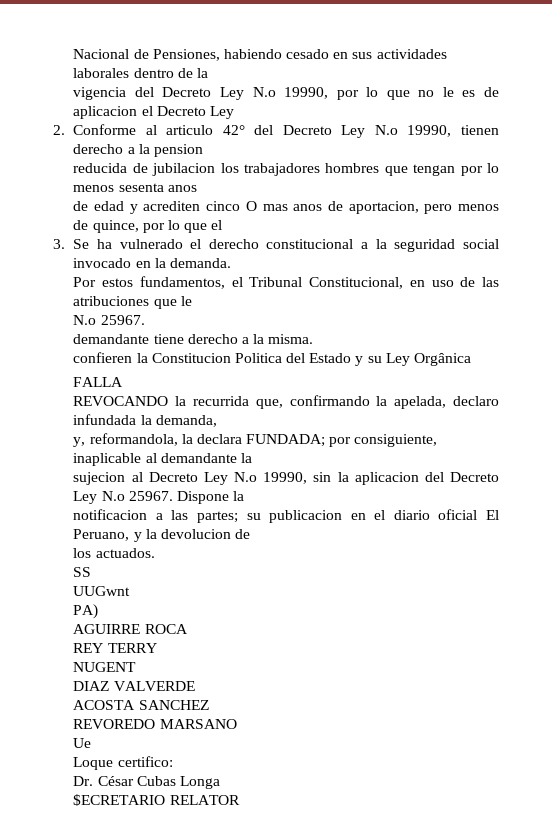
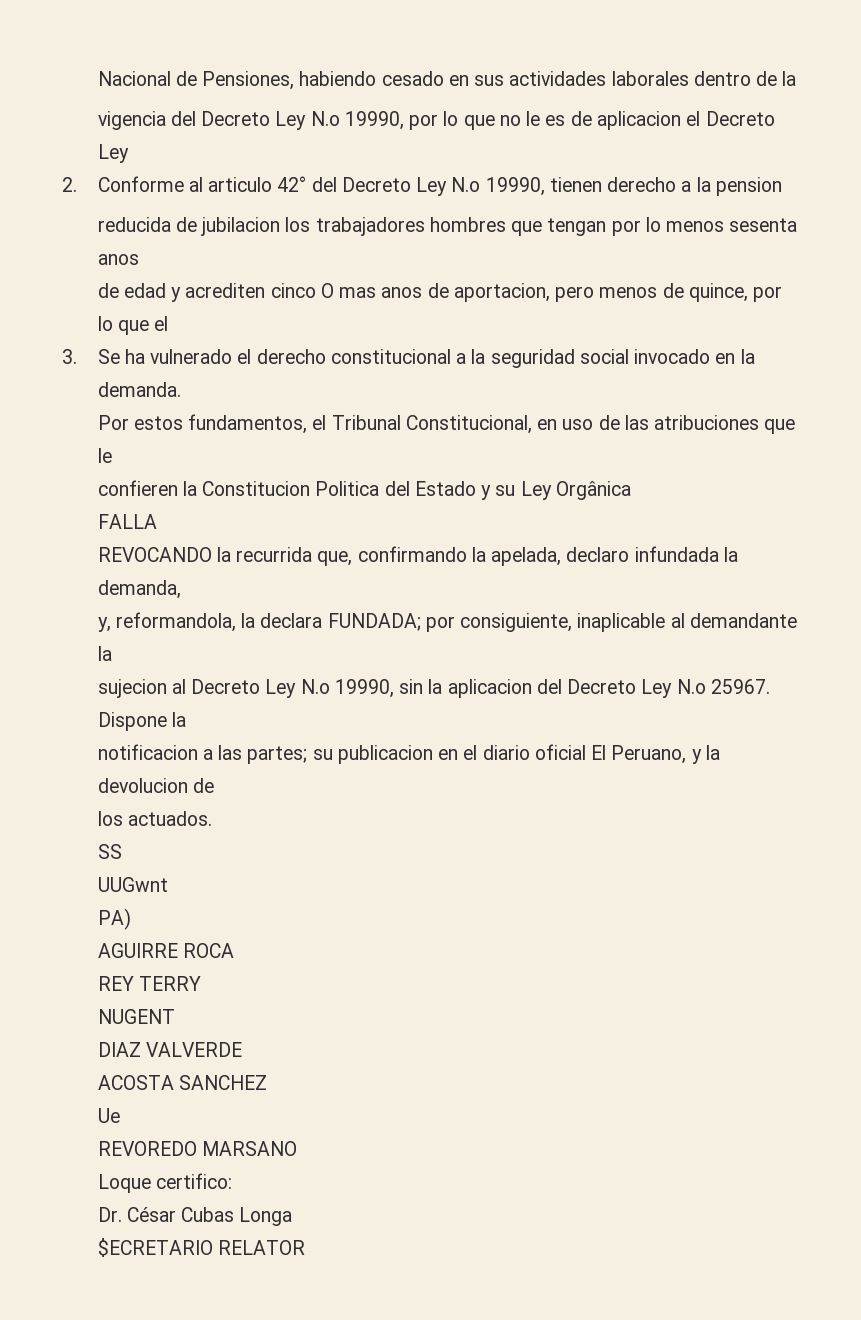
[73,315,145,325] [73,334,314,344] // N.o 25967. // demandante tiene derecho a la misma. -> (112, 455) none
(209, 705) none -> [97,1108,120,1123] // Ue
[73,738,92,748] // Ue -> (297, 1148) none

